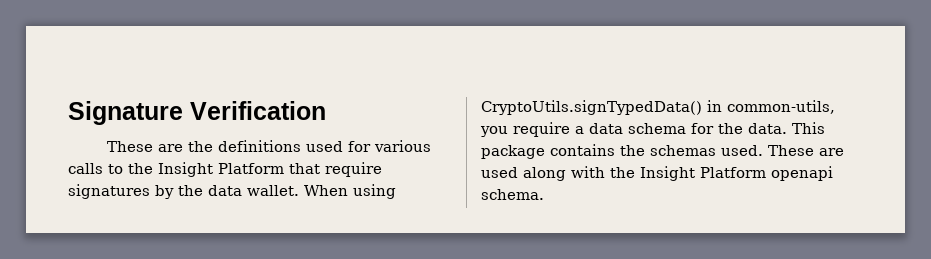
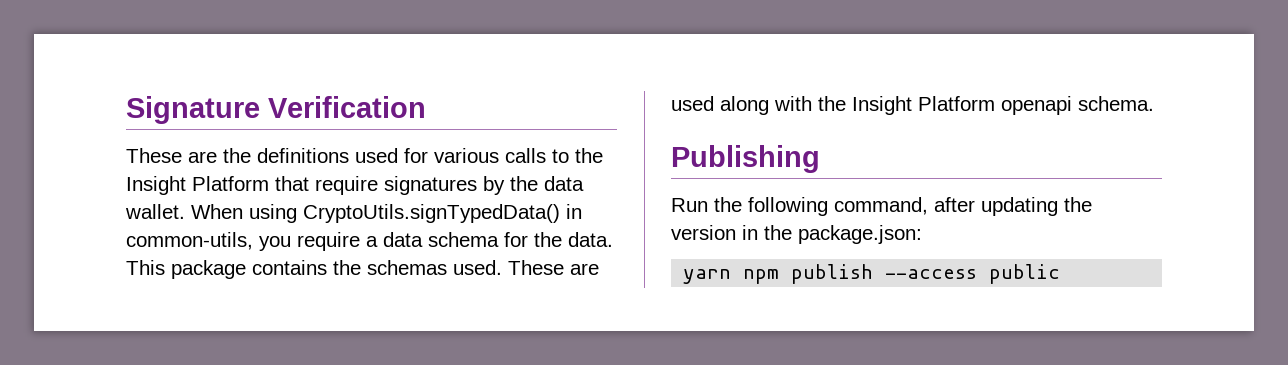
(544, 194) none -> [671,145,820,173] [671,197,1092,216] [671,225,922,244] [683,264,1061,284] // Publishing // Run the following command, after updating the version in the package.json: // yarn npm publish --access public

